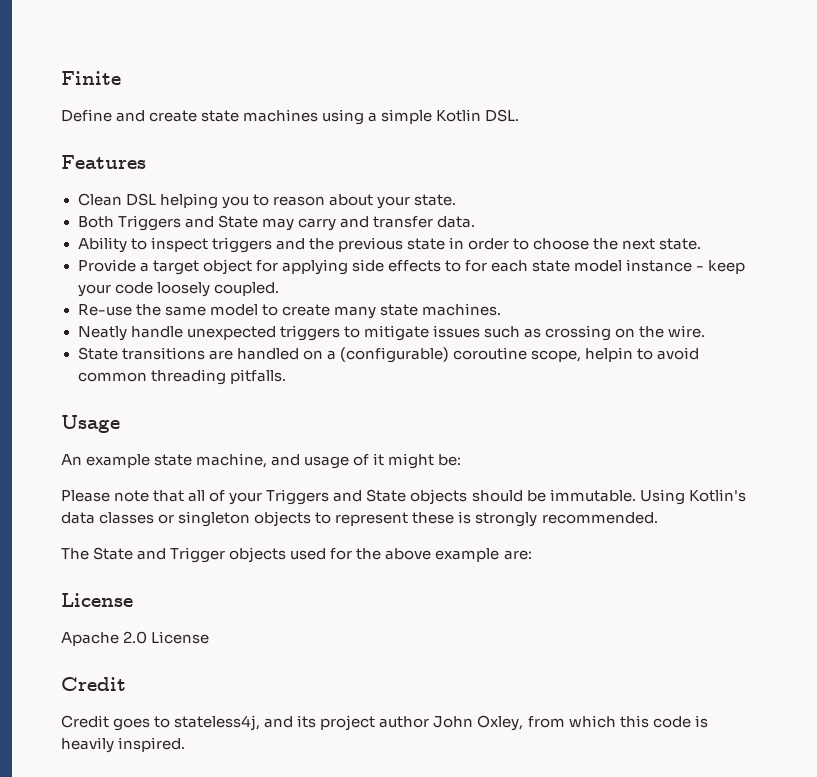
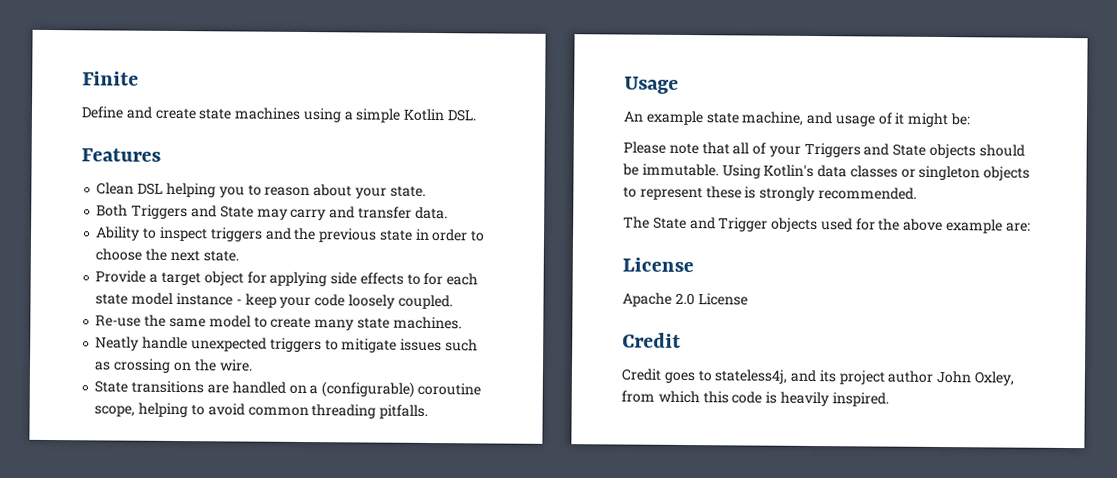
[584,347,633,362] helpin -> [138,402,189,418] helping

